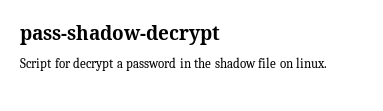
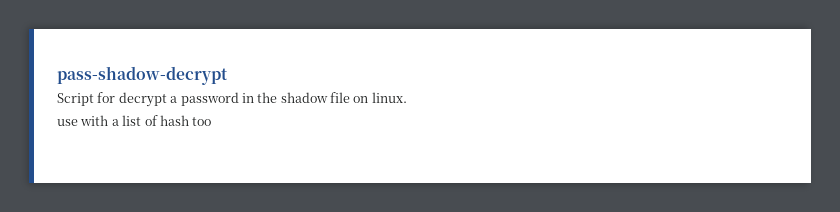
(328, 62) none -> [57,115,212,126] // use with a list of hash too

